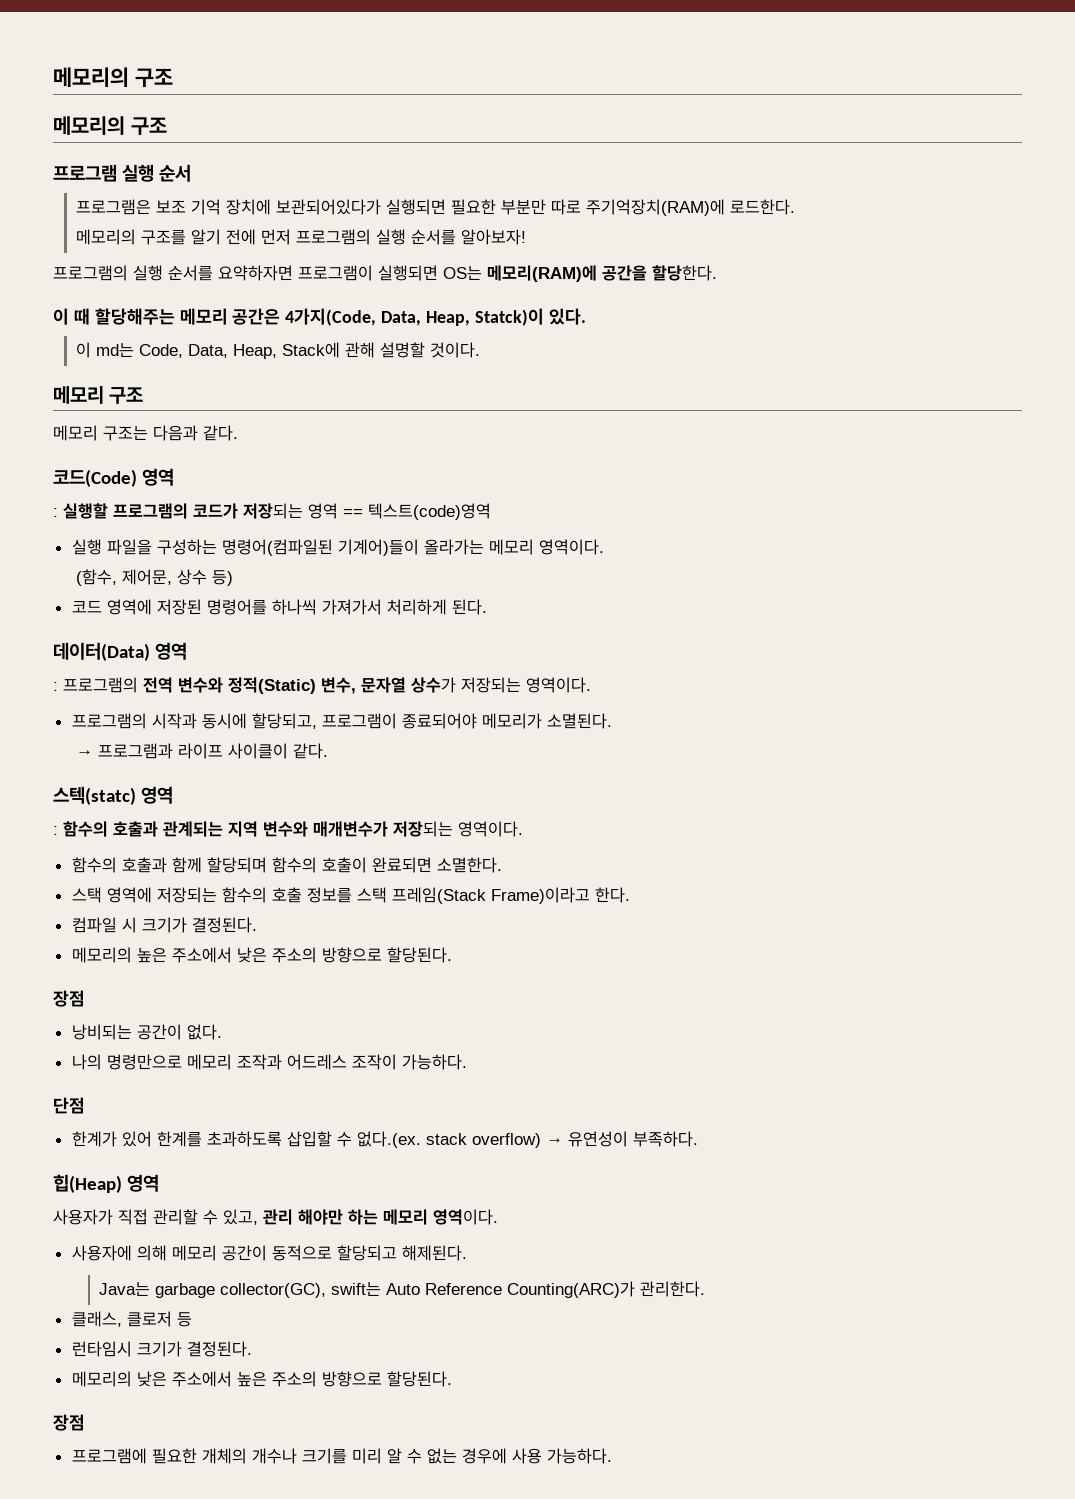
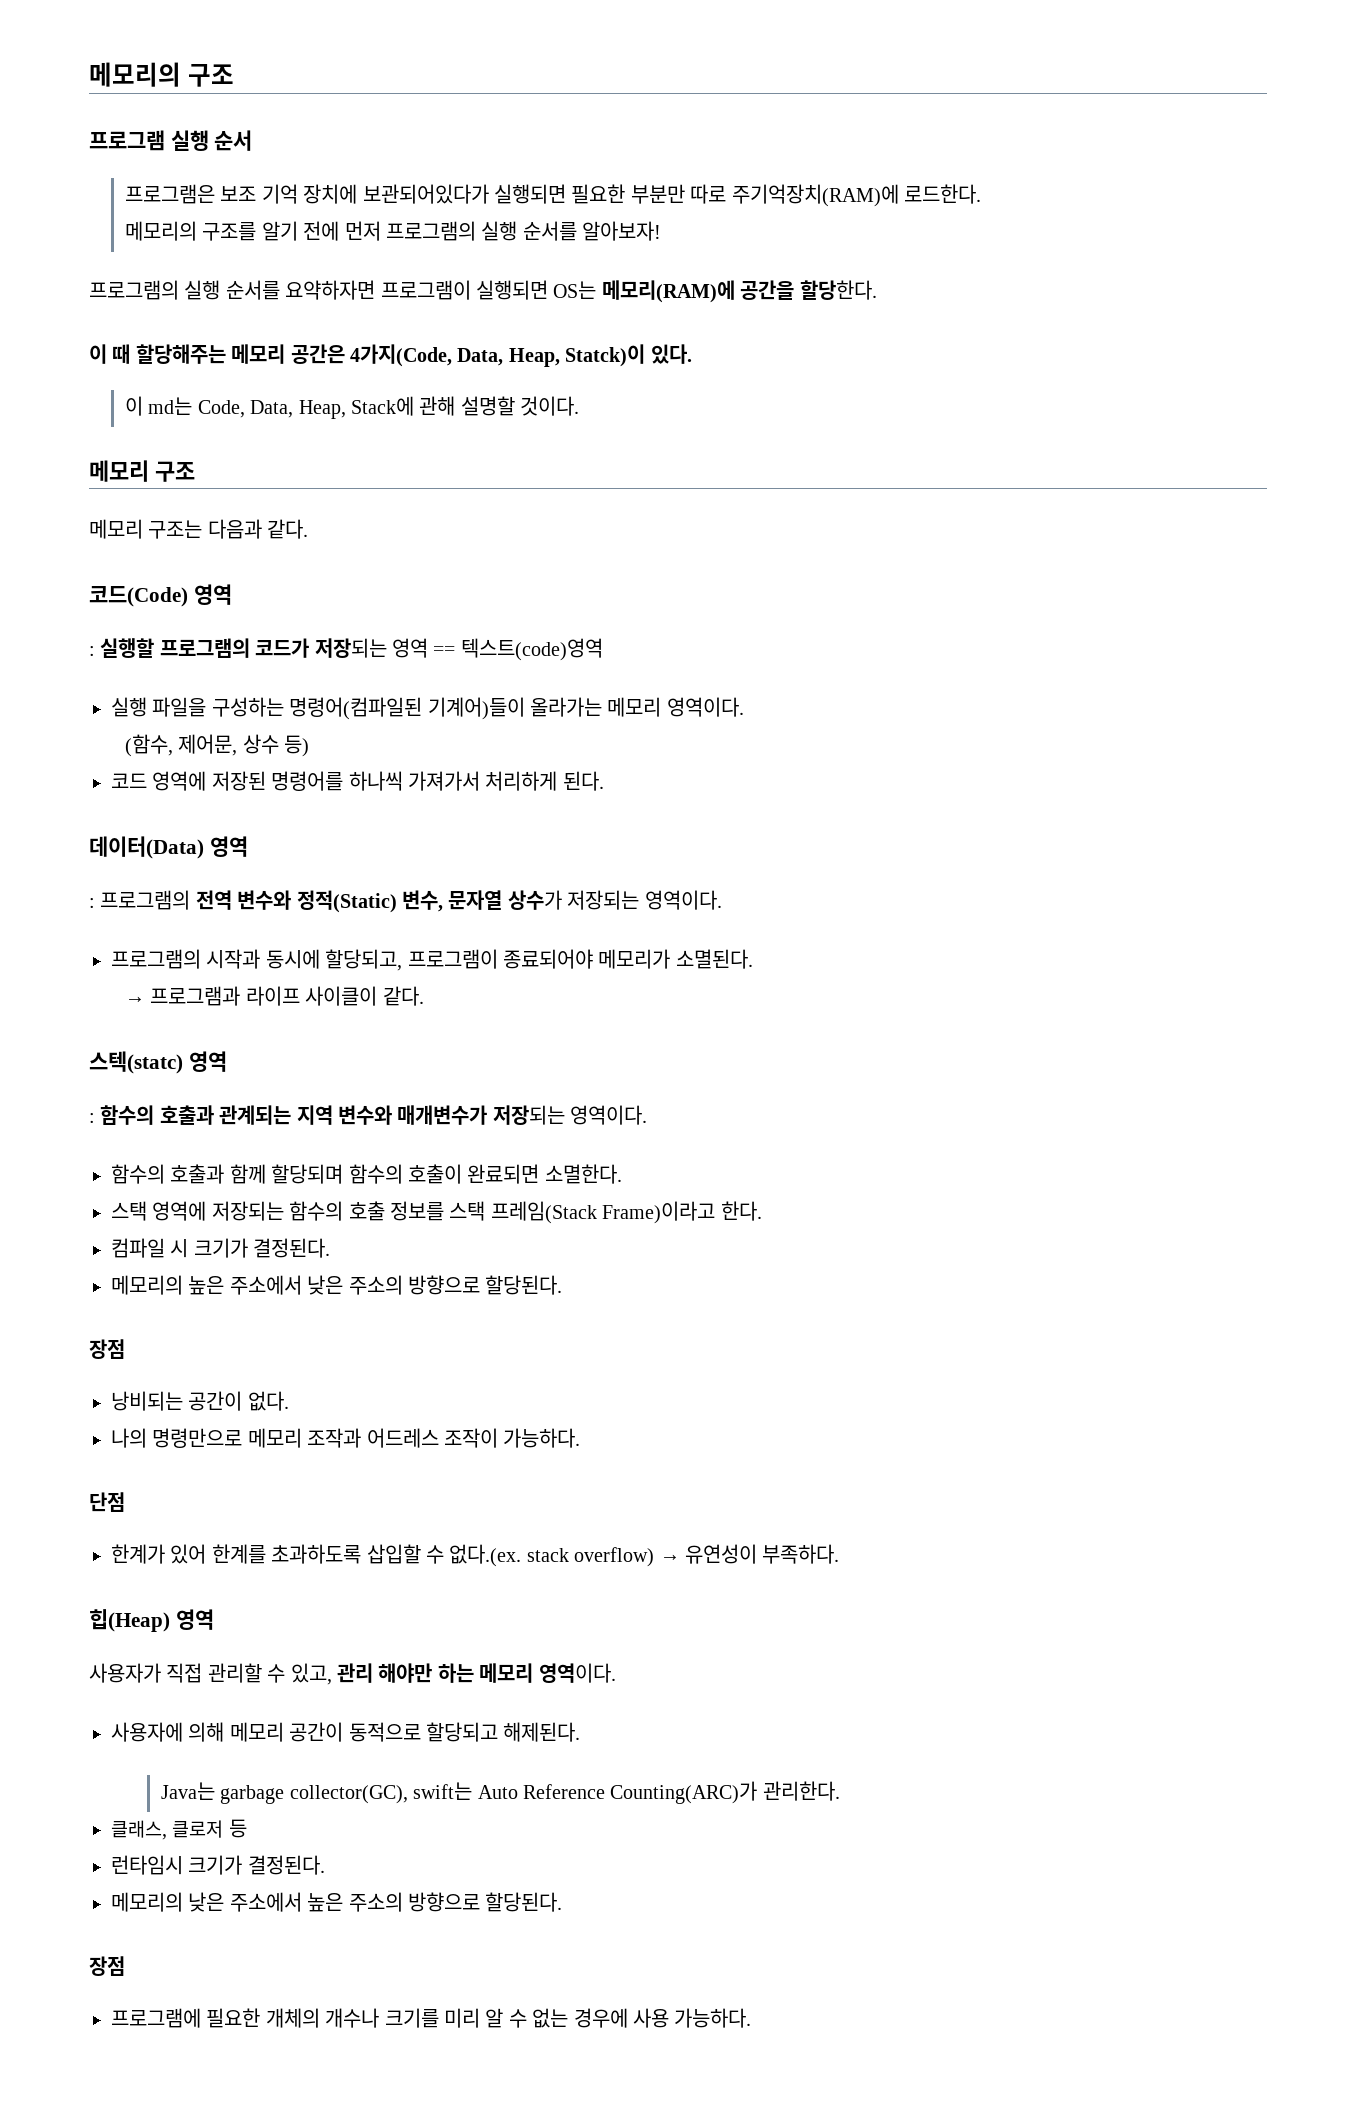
[53,67,173,88] [53,116,167,135] 메모리의 구조 // 메모리의 구조 -> [89,62,234,87] 메모리의 구조

